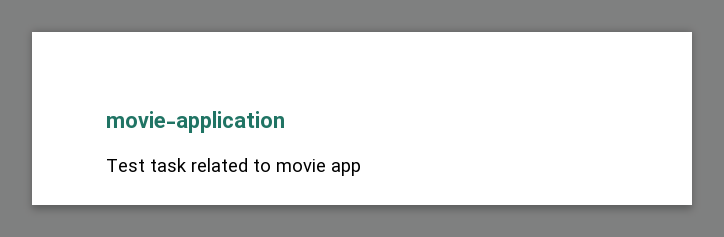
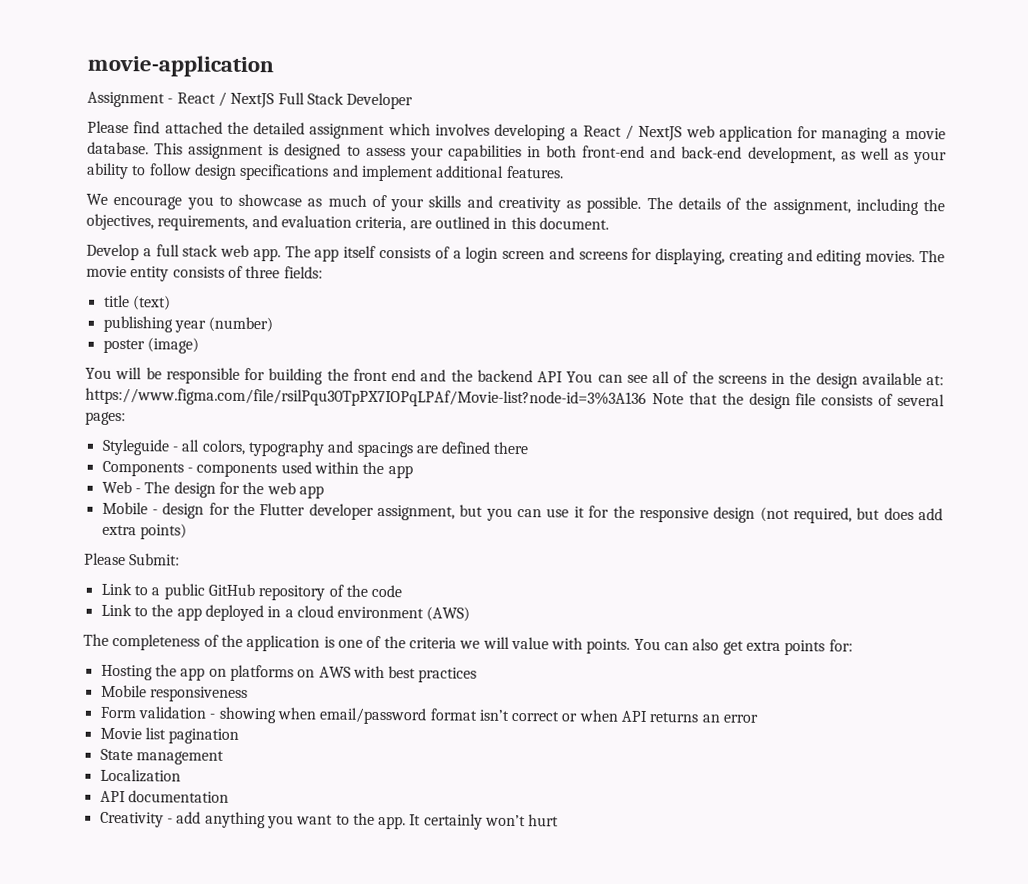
[106,158,361,176] Test task related to movie app -> [87,91,414,110] [87,120,947,143] [87,141,947,165] [86,162,564,182] [86,193,945,216] [86,213,609,232] [86,243,945,266] [86,265,323,282] [103,294,171,311] [102,315,274,333] [102,337,199,354] [85,367,944,389] [85,387,945,410] [85,411,126,426] [101,438,529,458] [101,460,413,479] [101,480,324,499] [101,501,943,524] [101,523,187,540] [84,552,181,566] [100,582,403,601] [100,603,471,622] [83,633,853,656] [100,664,478,683] [100,684,248,703] [99,706,759,725] [99,727,240,744] [99,748,224,765] [99,768,181,783] [99,790,229,803] [99,811,560,830] Assignment - React / NextJS Full Stack Developer // Please find attached the detailed assignment which involves developing a React / NextJS web application for managing a movie database. This assignment is designed to assess your capabilities in both front-end and back-end development, as well as your ability to follow design specifications and implement additional features. // We encourage you to showcase as much of your skills and creativity as possible. The details of the assignment, including the objectives, requirements, and evaluation criteria, are outlined in this document. // Develop a full stack web app. The app itself consists of a login screen and screens for displaying, creating and editing movies. The movie entity consists of three fields: // title (text) // publishing year (number) // poster (image) // You will be responsible for building the front end and the backend API You can see all of the screens in the design available at: https://www.figma.com/file/rsilPqu30TpPX7IOPqLPAf/Movie-list?node-id=3%3A136 Note that the design file consists of several pages: // Styleguide - all colors, typography and spacings are defined there // Components - components used within the app // Web - The design for the web app // Mobile - design for the Flutter developer assignment, but you can use it for the responsive design (not required, but does add extra points) // Please Submit: // Link to a public GitHub repository of the code // Link to the app deployed in a cloud environment (AWS) // The completeness of the application is one of the criteria we will value with points. You can also get extra points for: // Hosting the app on platforms on AWS with best practices // Mobile responsiveness // Form validation - showing when email/password format isn’t correct or when API returns an error // Movie list pagination // State management // Localization // API documentation // Creativity - add anything you want to the app. It certainly won’t hurt

